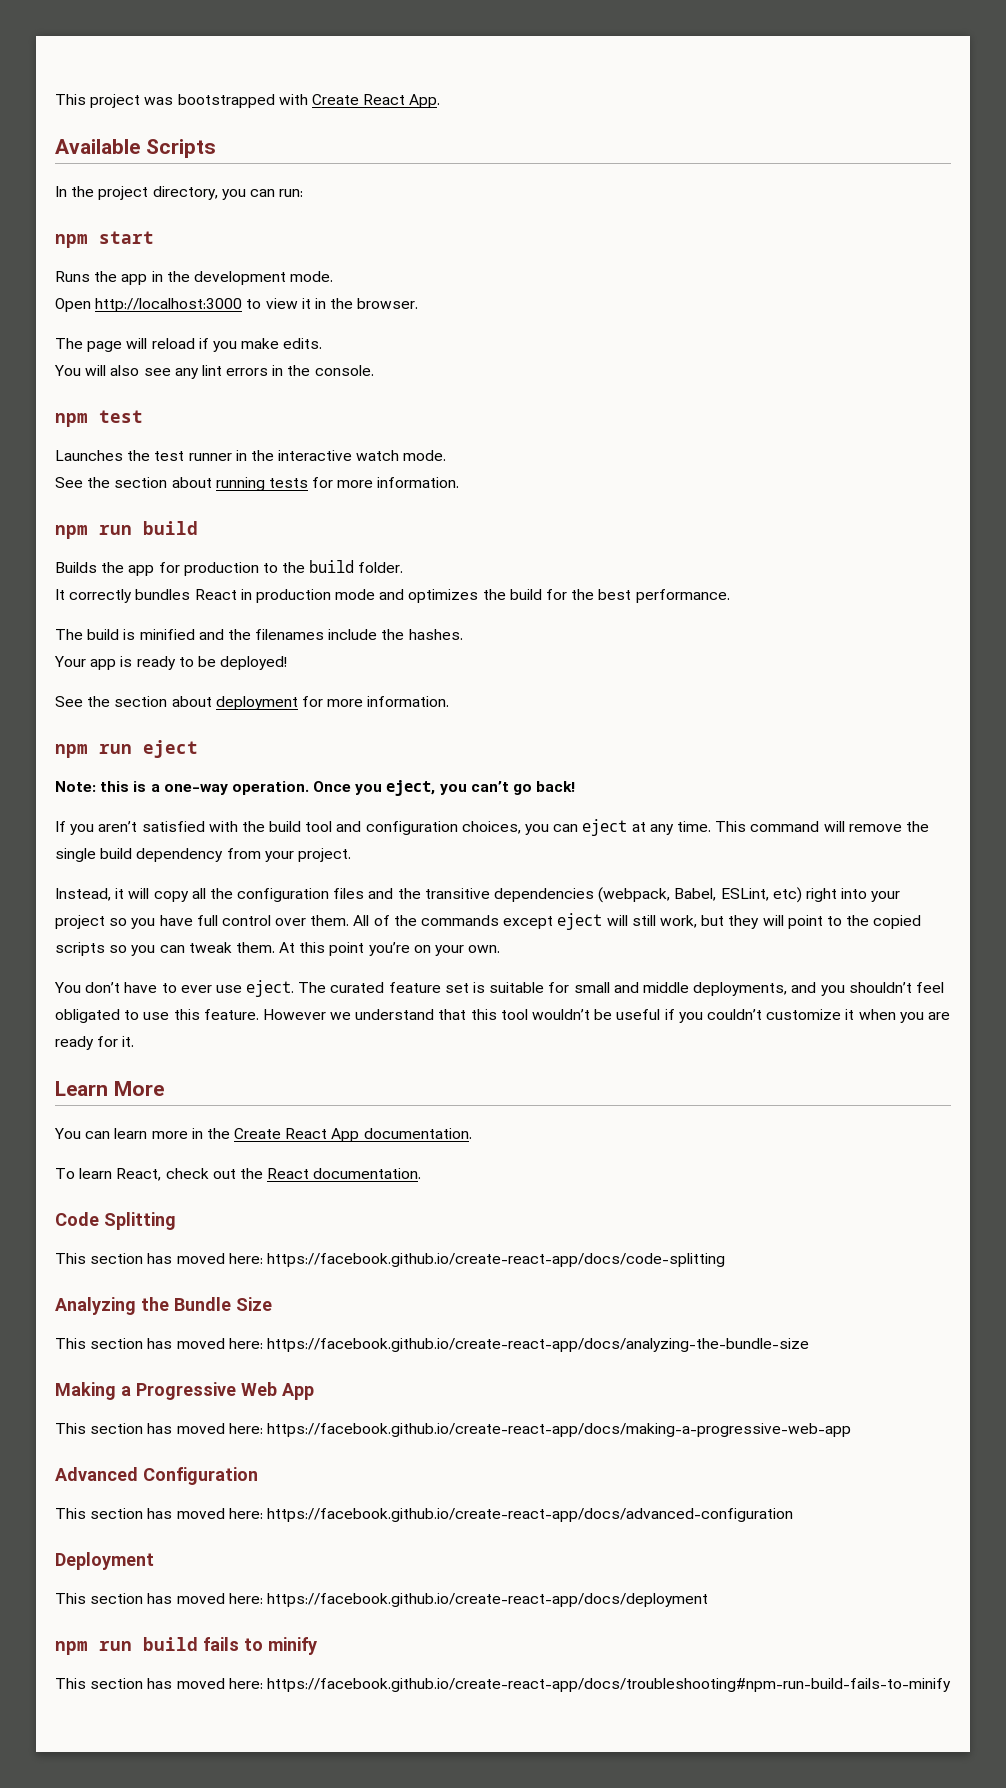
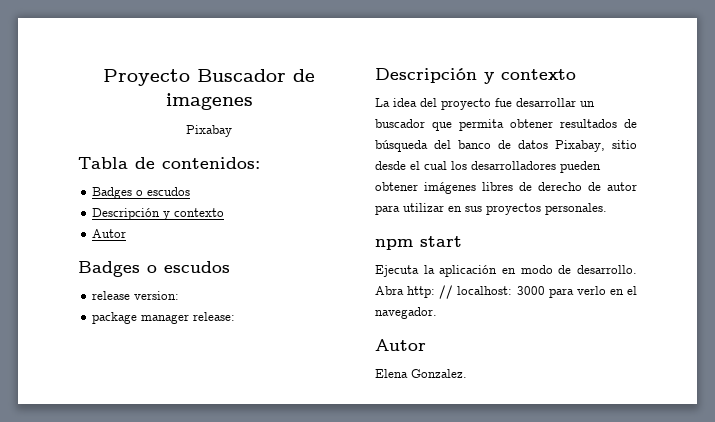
[55,94,441,108] [55,139,216,158] [55,186,304,200] [55,231,154,248] [55,271,334,285] [55,298,419,312] [55,338,323,352] [54,365,374,379] [55,410,143,427] [55,450,447,461] [55,477,460,491] [55,521,198,539] [55,560,404,576] [55,589,730,603] [55,629,463,640] [54,656,288,670] [55,696,450,710] [55,740,198,758] [55,780,576,796] [55,819,929,836] [55,848,351,862] [55,887,901,903] [55,913,922,930] [55,942,501,956] [54,980,944,997] [55,1009,950,1023] [55,1036,135,1050] [55,1081,164,1096] [54,1128,472,1142] [55,1168,422,1181] [55,1212,176,1230] [55,1253,725,1267] [55,1297,272,1315] [55,1338,809,1352] [55,1382,314,1400] [55,1423,851,1437] [55,1467,258,1485] [55,1508,793,1522] [55,1552,154,1570] [55,1593,708,1607] [55,1637,317,1655] [55,1678,951,1692] This project was bootstrapped with Create React App. // Available Scripts // In the project directory, you can run: // npm start // Runs the app in the development mode. // Open http://localhost:3000 to view it in the browser. // The page will reload if you make edits. // You will also see any lint errors in the console. // npm test // Launches the test runner in the interactive watch mode. // See the section about running tests for more information. // npm run build // Builds the app for production to the build folder. // It correctly bundles React in production mode and optimizes the build for the best performance. // The build is minified and the filenames include the hashes. // Your app is ready to be deployed! // See the section about deployment for more information. // npm run eject // Note: this is a one-way operation. Once you eject, you can’t go back! // If you aren’t satisfied with the build tool and configuration choices, you can eject at any time. This command will remove the single build dependency from your project. // Instead, it will copy all the configuration files and the transitive dependencies (webpack, Babel, ESLint, etc) right into your project so you have full control over them. All of the commands except eject will still work, but they will point to the copied scripts so you can tweak them. At this point you’re on your own. // You don’t have to ever use eject. The curated feature set is suitable for small and middle deployments, and you shouldn’t feel obligated to use this feature. However we understand that this tool wouldn’t be useful if you couldn’t customize it when you are ready for it. // Learn More // You can learn more in the Create React App documentation. // To learn React, check out the React documentation. // Code Splitting // This section has moved here: https://facebook.github.io/create-react-app/docs/code-splitting // Analyzing the Bundle Size // This section has moved here: https://facebook.github.io/create-react-app/docs/analyzing-the-bundle-size // Making a Progressive Web App // This section has moved here: https://facebook.github.io/create-react-app/docs/making-a-progressive-web-app // Advanced Configuration // This section has moved here: https://facebook.github.io/create-react-app/docs/advanced-configuration // Deployment // This section has moved here: https://facebook.github.io/create-react-app/docs/deployment // npm run build fails to minify // This section has moved here: https://facebook.github.io/create-react-app/docs/troubleshooting#npm-run-build-fails-to-minify -> [103,69,315,86] [165,93,253,110] [186,125,232,137] [78,157,260,169] [92,187,191,199] [92,208,225,220] [92,229,127,238] [78,261,230,277] [92,291,180,300] [92,312,236,324] [375,68,576,84] [375,98,595,110] [375,119,637,131] [375,140,637,152] [375,161,601,173] [375,182,637,194] [375,203,607,215] [375,236,462,250] [375,265,637,277] [375,285,637,299] [375,307,437,319] [375,339,426,351] [375,369,467,378] Proyecto Buscador de imagenes // Pixabay // Tabla de contenidos: // Badges o escudos // Descripción y contexto // Autor // Badges o escudos // release version: // package manager release: // Descripción y contexto // La idea del proyecto fue desarrollar un buscador que permita obtener resultados de búsqueda del banco de datos Pixabay, sitio desde el cual los desarrolladores pueden obtener imágenes libres de derecho de autor para utilizar en sus proyectos personales. // npm start // Ejecuta la aplicación en modo de desarrollo. Abra http: // localhost: 3000 para verlo en el navegador. // Autor // Elena Gonzalez.

